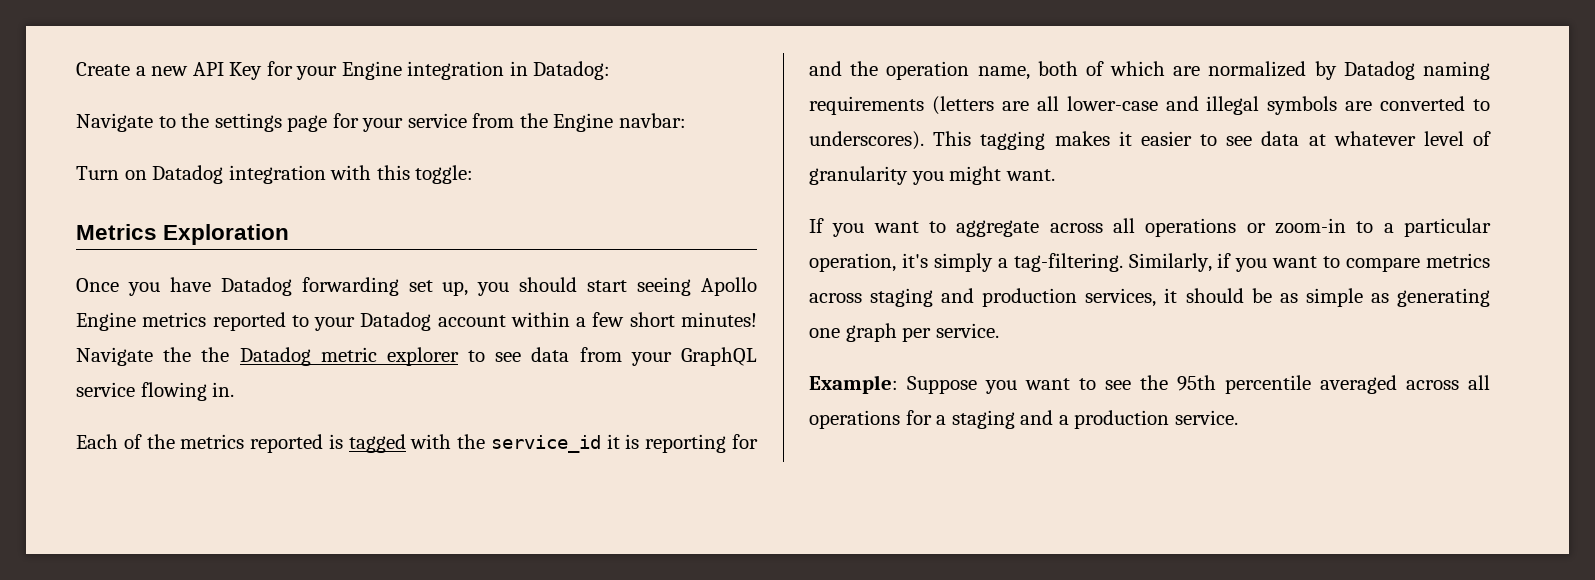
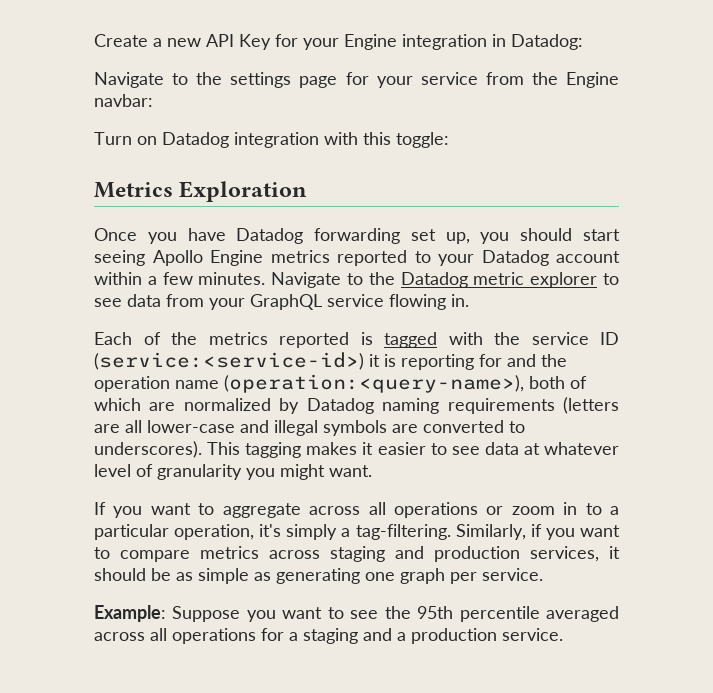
[629,312,757,327] [76,347,192,366] short minutes! Navigate the -> [198,272,363,288] minutes. Navigate to
[490,435,601,453] service_id -> [531,332,619,345] [94,352,364,370] service ID (service:<service-id>)
[977,66,1030,80] name, -> [175,374,524,393] name (operation:<query-name>),
[1275,218,1346,234] zoom-in -> [511,502,578,515] zoom in

